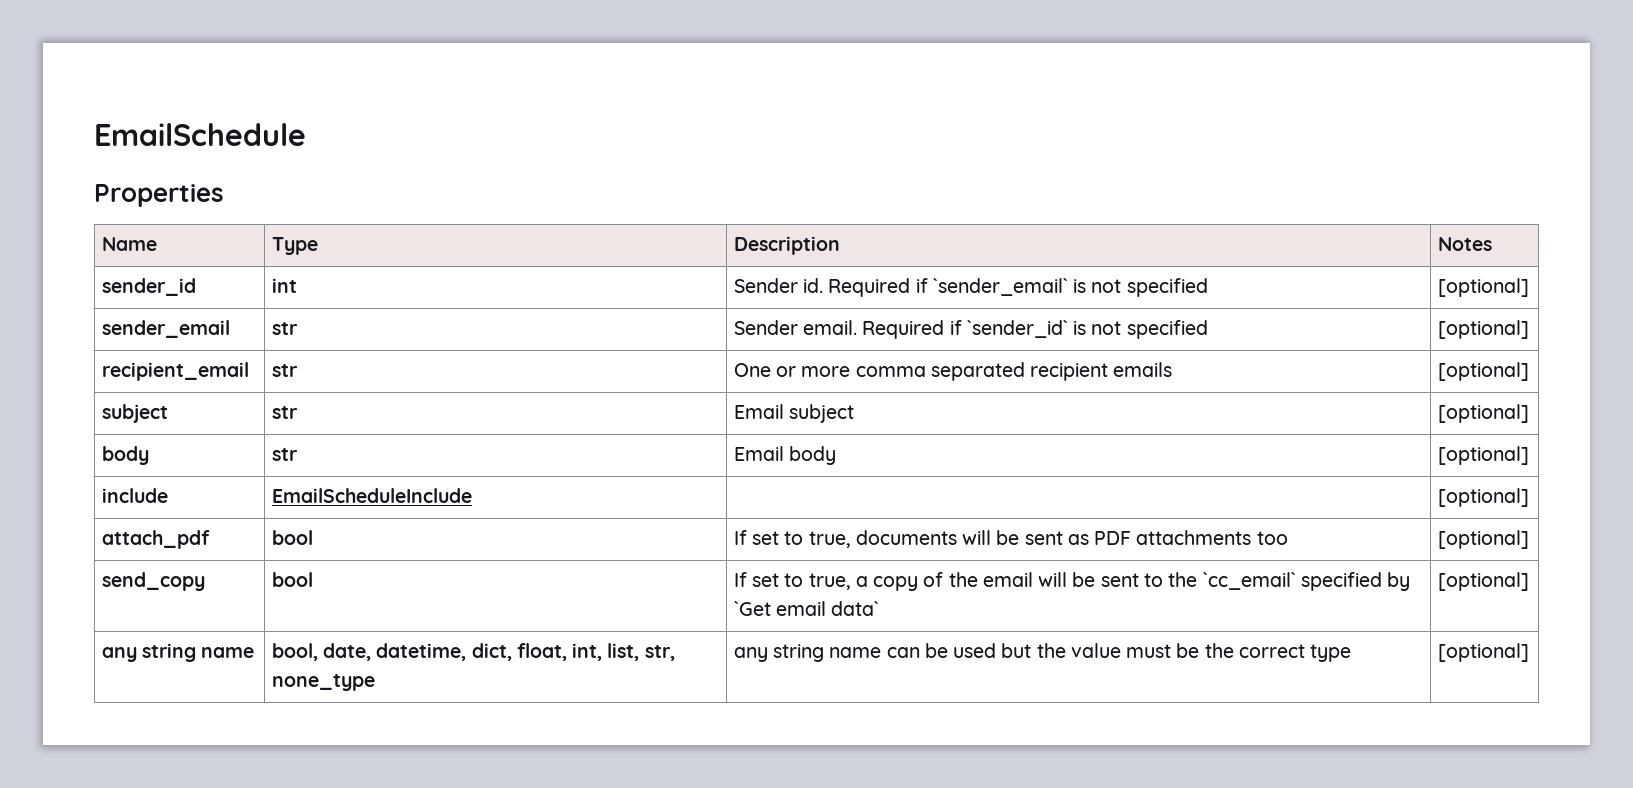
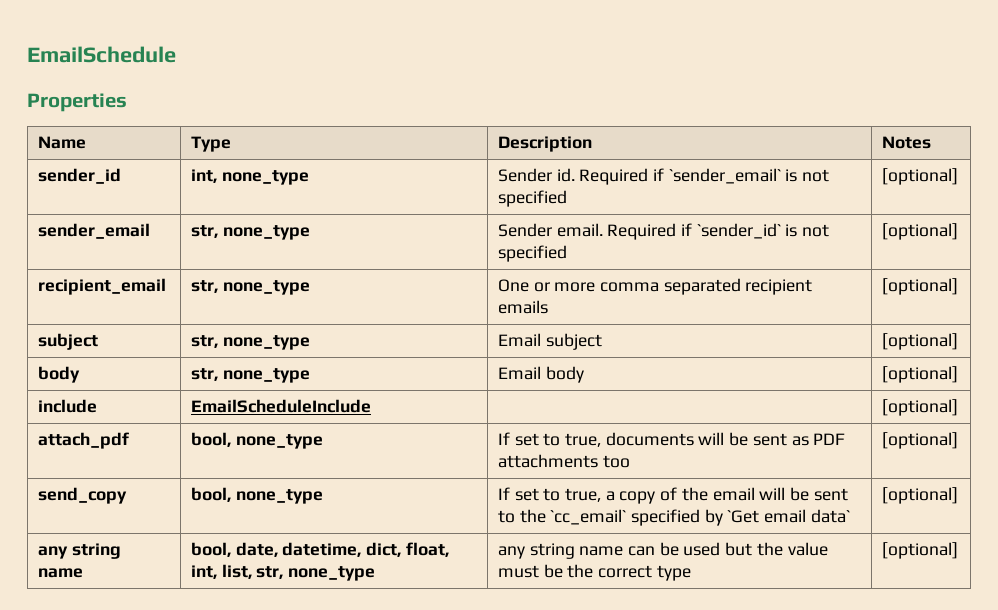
[271,278,297,293] int -> [190,169,309,185] int, none_type
[271,322,298,335] str -> [190,225,310,240] str, none_type
[271,364,298,377] str -> [190,280,310,295] str, none_type
[271,406,298,419] str -> [190,335,310,350] str, none_type
[271,448,298,461] str -> [190,368,310,383] str, none_type
[271,530,313,545] bool -> [190,432,323,449] bool, none_type
[271,572,313,587] bool -> [190,487,323,504] bool, none_type

